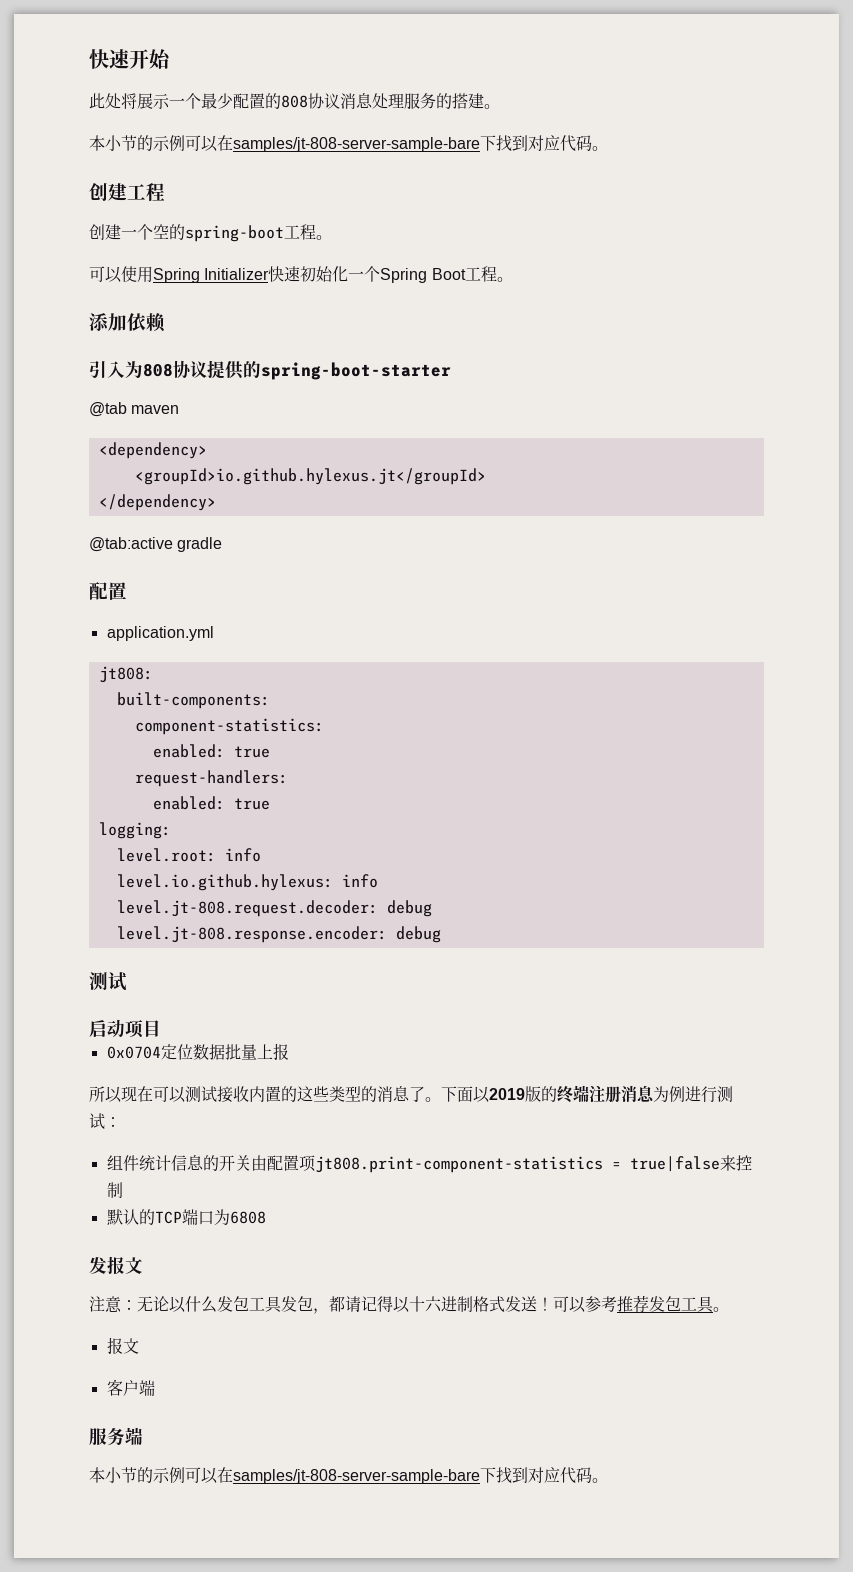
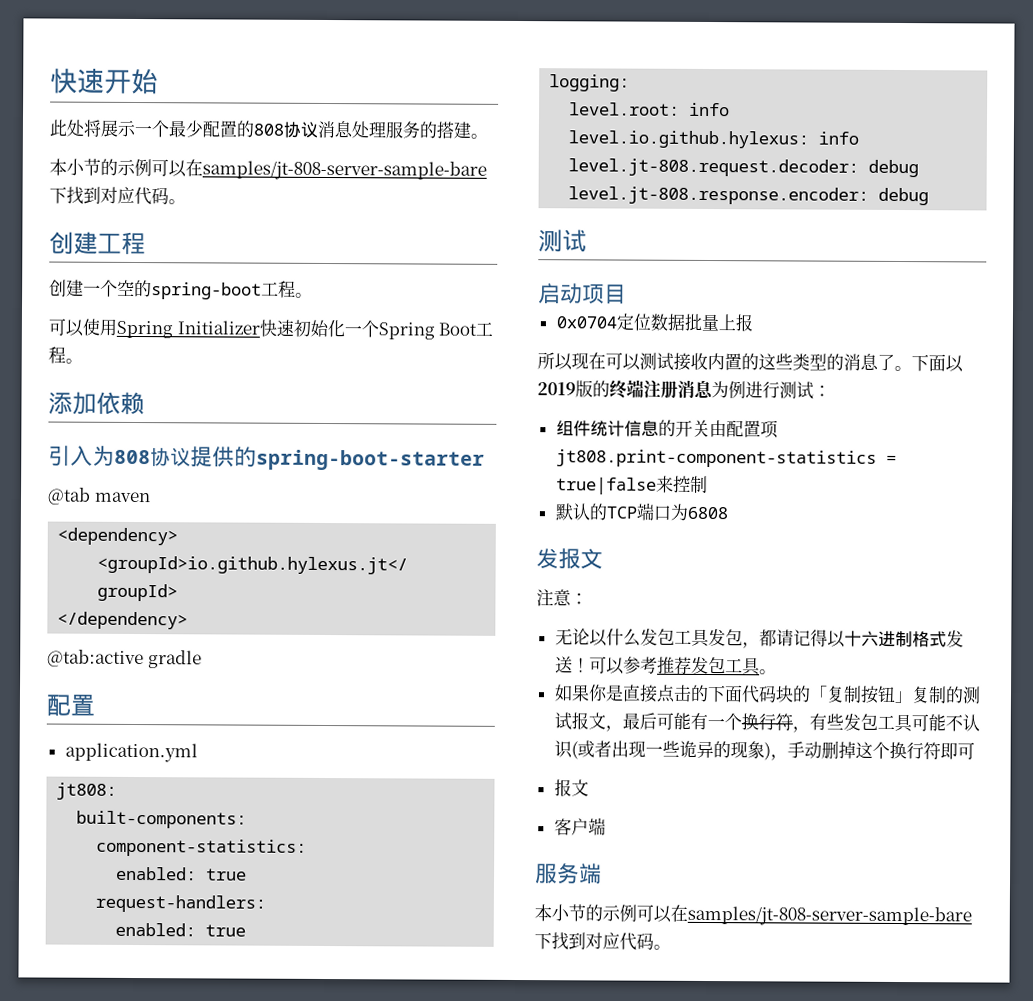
(137, 1305) none -> (588, 599) //
(729, 1309) none -> [553,684,981,704] [553,712,980,733] [553,740,975,761] // 如果你是直接点击的下面代码块的「复制按钮」复制的测试报文，最后可能有一个换行符，有些发包工具可能不认识(或者出现一些诡异的现象)，手动删掉这个换行符即可

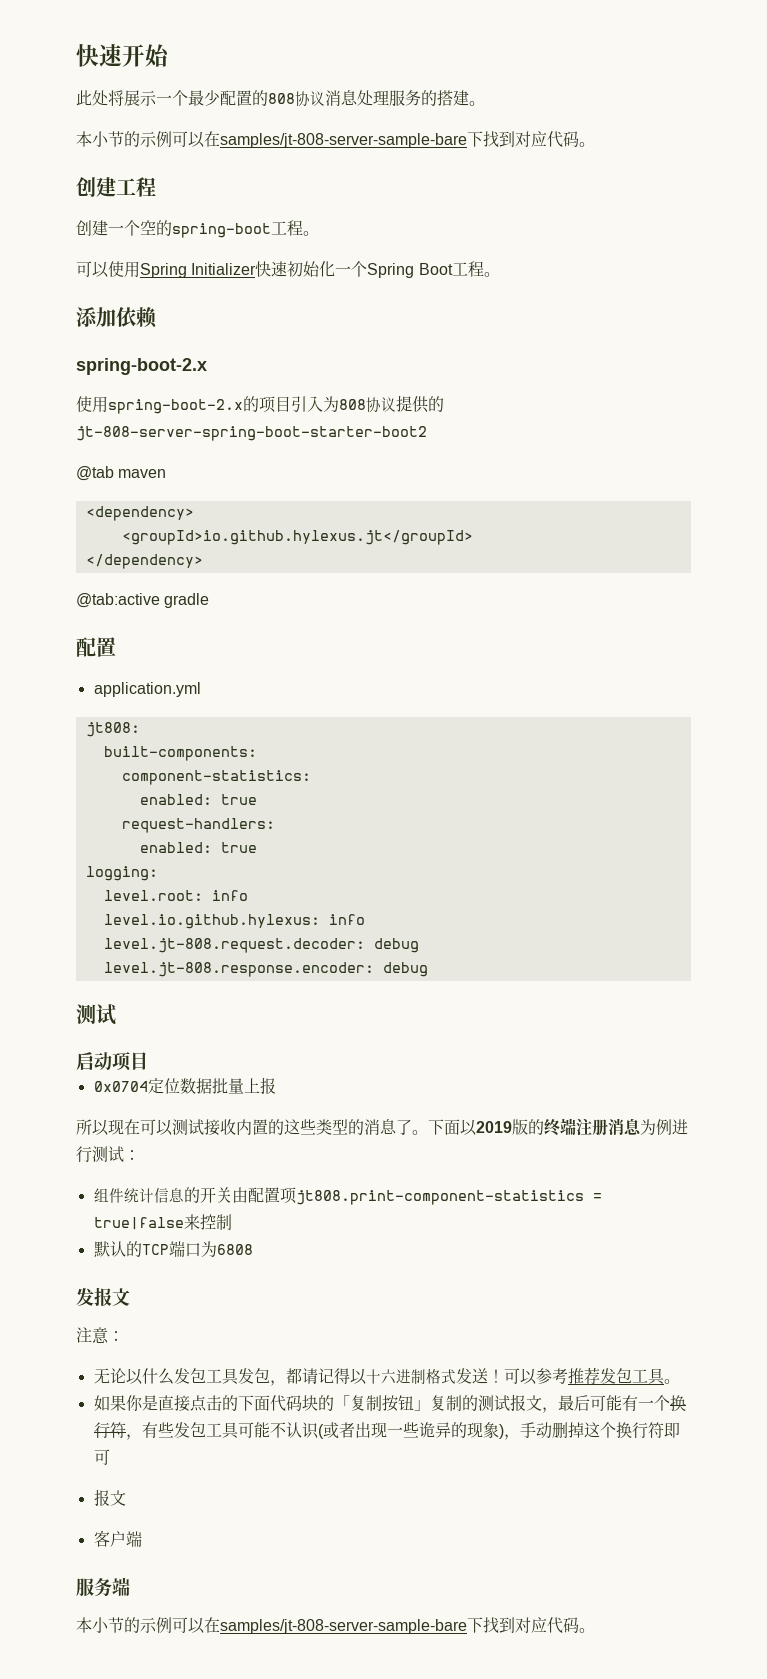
(145, 403) none -> [76,358,207,375] [76,396,291,414] spring-boot-2.x // 使用spring-boot-2.x的项目
[256,449,485,471] spring-boot-starter -> [76,426,427,441] jt-808-server-spring-boot-starter-boot2

